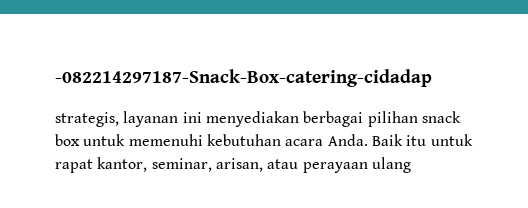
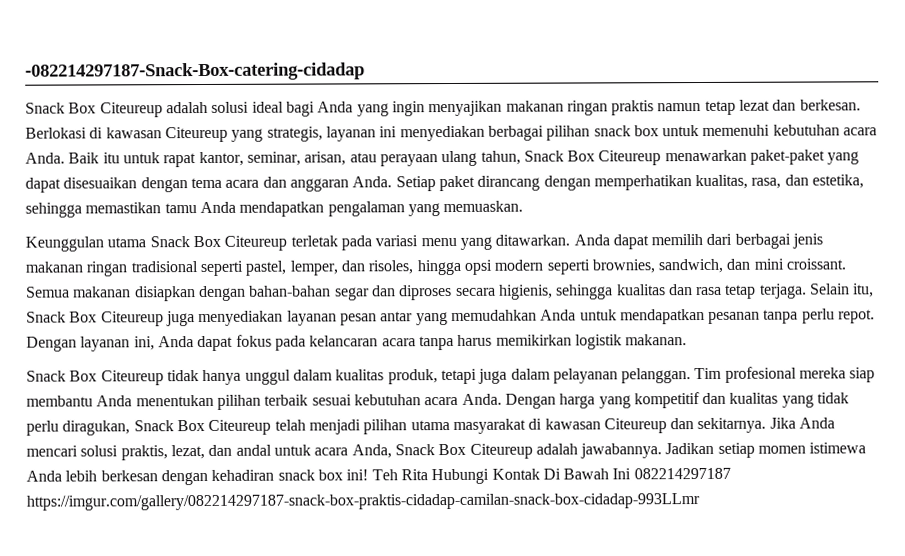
(432, 78) none -> [25,99,861,118] [25,126,264,143] Snack Box Citeureup adalah solusi ideal bagi Anda yang ingin menyajikan makanan ringan praktis namun tetap lezat dan berkesan. Berlokasi di kawasan Citeureup yang
(411, 165) none -> [480,149,860,166] [25,174,865,193] [25,200,524,218] [25,233,824,252] [25,258,847,277] [26,283,875,302] [26,308,876,327] [26,334,688,352] [26,366,876,386] [26,392,850,410] [26,417,836,436] [26,442,867,461] [26,467,731,486] [26,493,700,511] tahun, Snack Box Citeureup menawarkan paket-paket yang dapat disesuaikan dengan tema acara dan anggaran Anda. Setiap paket dirancang dengan memperhatikan kualitas, rasa, dan estetika, sehingga memastikan tamu Anda mendapatkan pengalaman yang memuaskan. // Keunggulan utama Snack Box Citeureup terletak pada variasi menu yang ditawarkan. Anda dapat memilih dari berbagai jenis makanan ringan tradisional seperti pastel, lemper, dan risoles, hingga opsi modern seperti brownies, sandwich, dan mini croissant. Semua makanan disiapkan dengan bahan-bahan segar dan diproses secara higienis, sehingga kualitas dan rasa tetap terjaga. Selain itu, Snack Box Citeureup juga menyediakan layanan pesan antar yang memudahkan Anda untuk mendapatkan pesanan tanpa perlu repot. Dengan layanan ini, Anda dapat fokus pada kelancaran acara tanpa harus memikirkan logistik makanan. // Snack Box Citeureup tidak hanya unggul dalam kualitas produk, tetapi juga dalam pelayanan pelanggan. Tim profesional mereka siap membantu Anda menentukan pilihan terbaik sesuai kebutuhan acara Anda. Dengan harga yang kompetitif dan kualitas yang tidak perlu diragukan, Snack Box Citeureup telah menjadi pilihan utama masyarakat di kawasan Citeureup dan sekitarnya. Jika Anda mencari solusi praktis, lezat, dan andal untuk acara Anda, Snack Box Citeureup adalah jawabannya. Jadikan setiap momen istimewa Anda lebih berkesan dengan kehadiran snack box ini! Teh Rita Hubungi Kontak Di Bawah Ini 082214297187 https://imgur.com/gallery/082214297187-snack-box-praktis-cidadap-camilan-snack-box-cidadap-993LLmr

